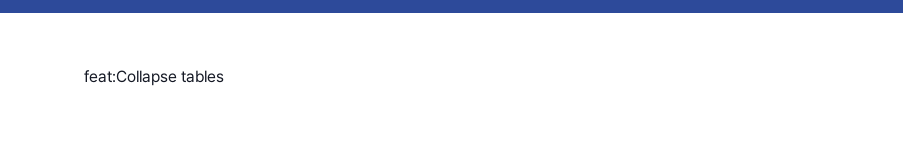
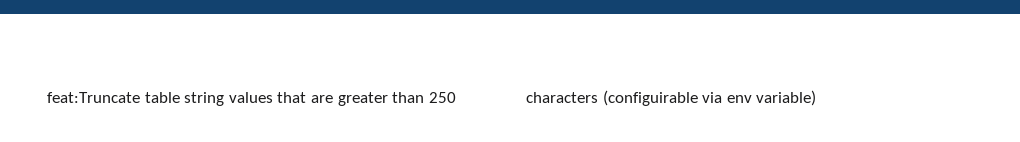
[84,70,225,86] feat:Collapse tables -> [47,90,817,106] feat:Truncate table string values that are greater than 250 characters (configuirable via env variable)

